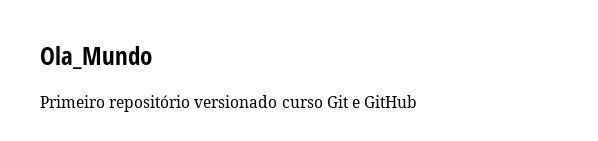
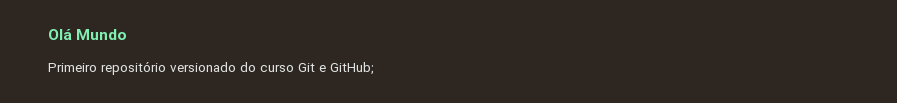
[40,46,152,69] Ola_Mundo -> [48,29,128,40] Olá Mundo
(278, 101) none -> [240,62,256,72] do
[364,95,418,108] GitHub -> [330,62,374,75] GitHub;

